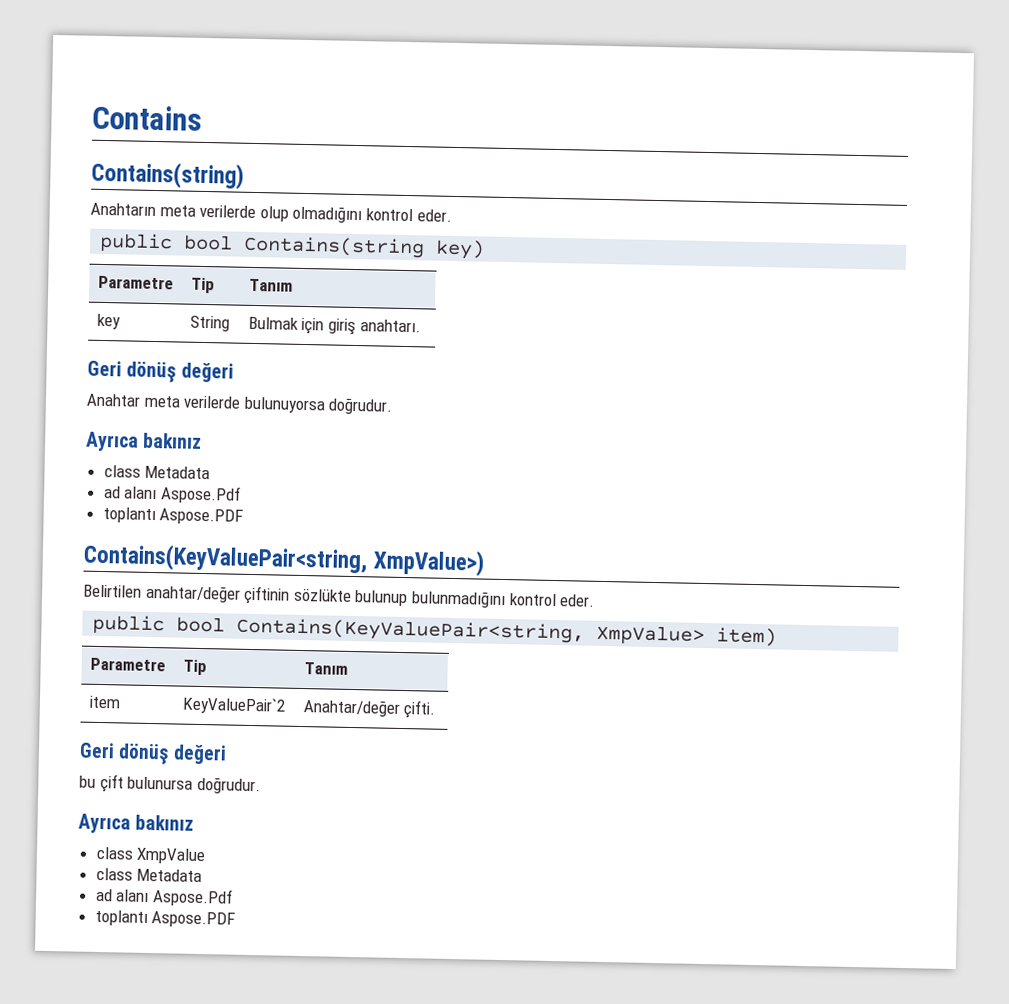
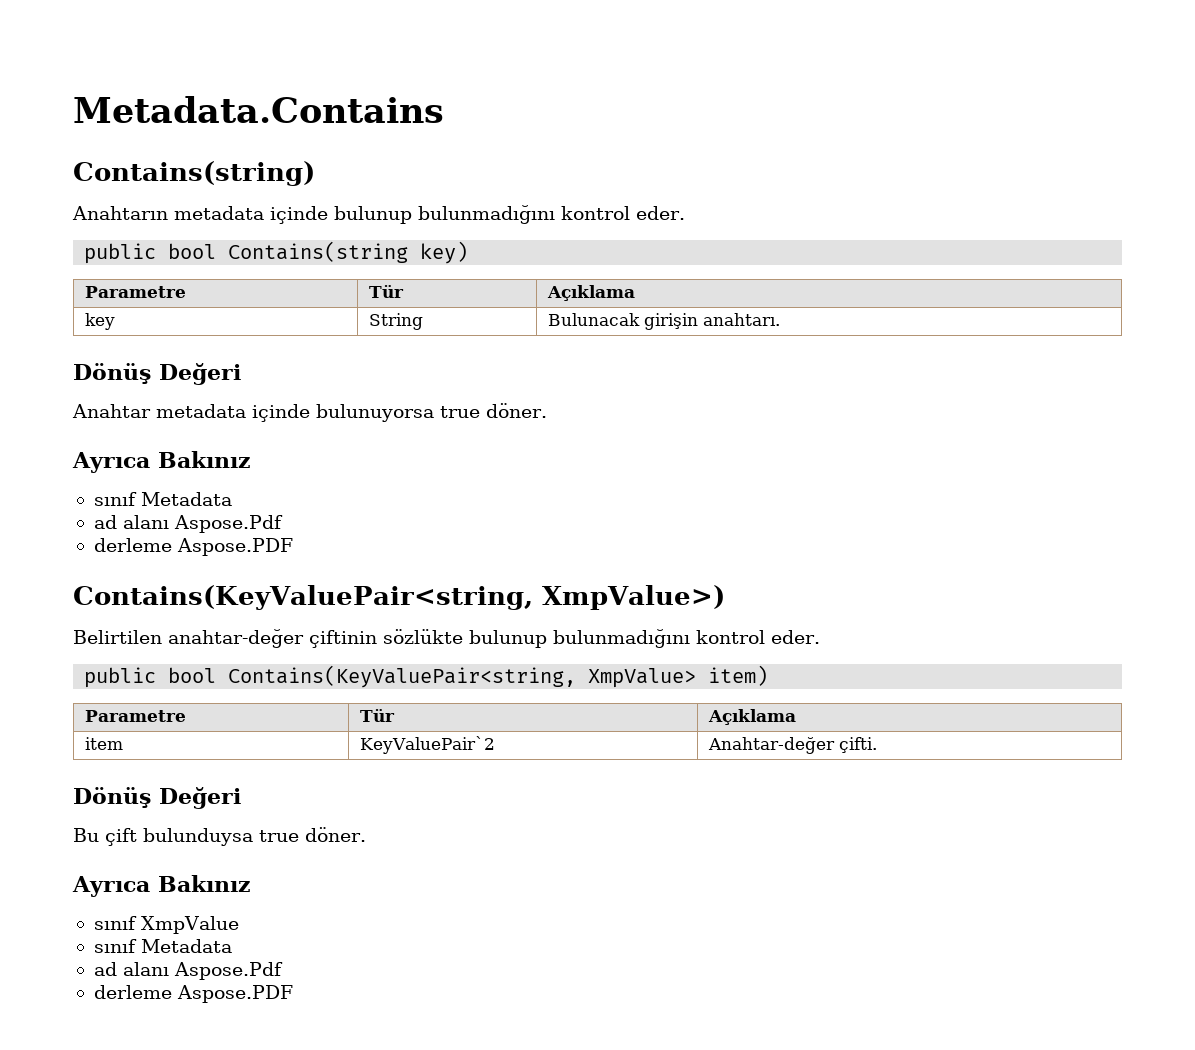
[92,104,202,131] Contains -> [73,96,444,123] Metadata.Contains
[159,204,363,224] meta verilerde olup olmadığını -> [174,205,555,224] metadata içinde bulunup bulunmadığını
[190,277,215,294] [248,278,293,292] Tip | Tanım -> [369,285,405,298] [547,285,636,301] Tür | Açıklama
[247,316,421,336] [87,360,234,383] [86,393,394,415] [85,431,203,452] [103,465,211,480] [102,485,241,504] [102,507,156,524] Bulmak için giriş anahtarı. // Geri dönüş değeri // Anahtar meta verilerde bulunuyorsa doğrudur. // Ayrıca bakınız // class Metadata // ad alanı Aspose.Pdf // toplantı -> [548,313,781,330] [73,363,241,385] [72,403,547,422] [72,451,251,473] [93,492,232,506] [93,515,283,533] [93,538,172,552] Bulunacak girişin anahtarı. // Dönüş Değeri // Anahtar metadata içinde bulunuyorsa true döner. // Ayrıca Bakınız // sınıf Metadata // ad alanı Aspose.Pdf // derleme
[144,584,241,603] anahtar/değer -> [168,629,304,648] anahtar-değer
[182,659,207,676] [303,662,348,675] Tip | Tanım -> [360,709,396,722] [708,709,797,725] Tür | Açıklama
[302,699,401,717] Anahtar/değer -> [708,737,836,754] Anahtar-değer
[79,742,227,765] [79,773,261,795] [78,813,195,834] [95,846,134,860] Geri dönüş değeri // bu çift bulunursa doğrudur. // Ayrıca bakınız // class -> [73,787,241,809] [73,827,366,846] [72,875,251,897] [93,916,137,930] Dönüş Değeri // Bu çift bulunduysa true döner. // Ayrıca Bakınız // sınıf
[95,867,203,883] [94,888,233,907] [94,909,148,926] class Metadata // ad alanı Aspose.Pdf // toplantı -> [93,939,232,953] [93,962,283,980] [93,985,172,999] sınıf Metadata // ad alanı Aspose.Pdf // derleme

